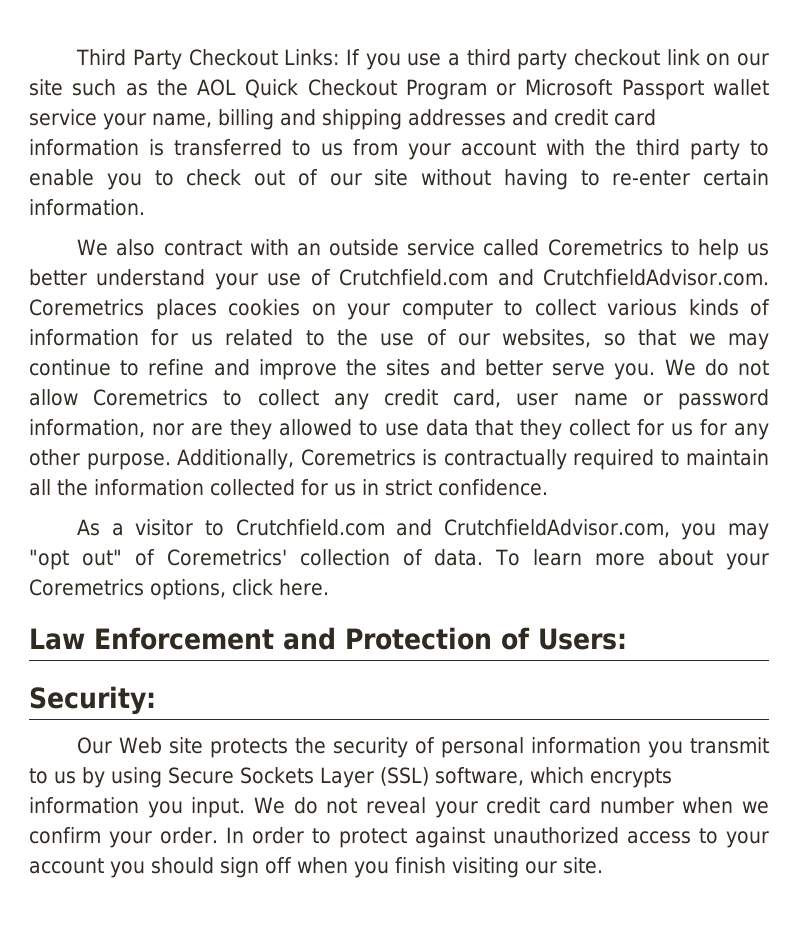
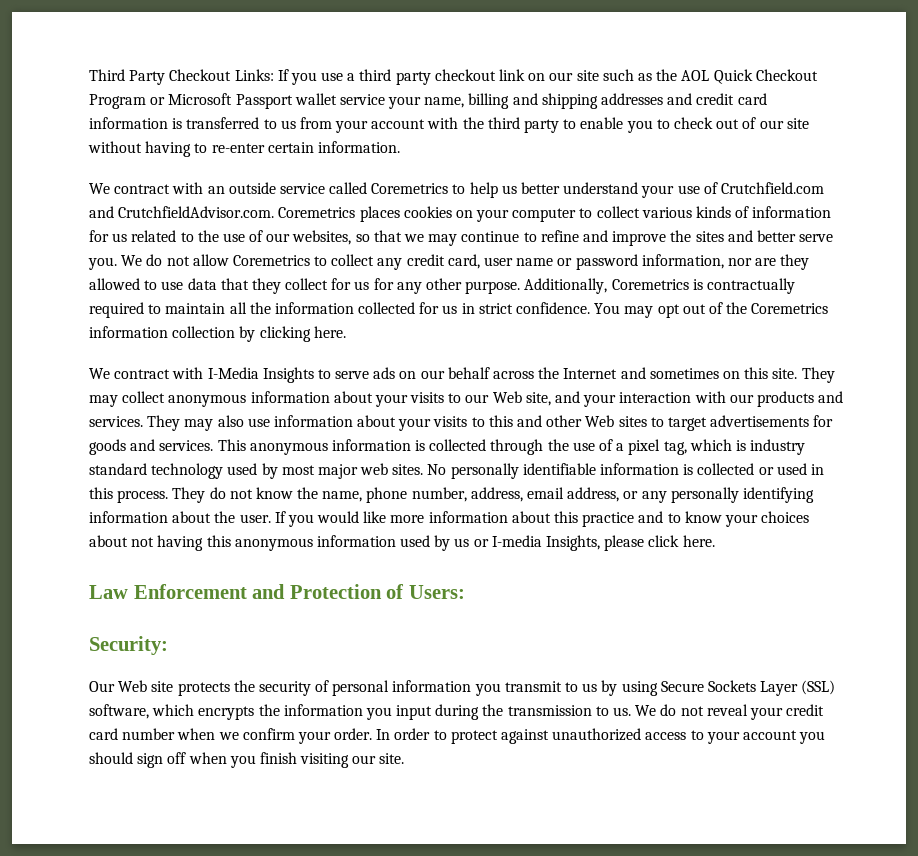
[116,239,156,256] also -> (110, 188) none
[77,519,769,540] [29,549,769,570] [29,579,226,600] // As a visitor to Crutchfield.com and CrutchfieldAdvisor.com, you may "opt out" of Coremetrics' collection of data. To learn more about your Coremetrics options, -> [594,302,829,318] [89,326,346,342] [89,367,835,383] [89,391,844,407] [89,415,834,431] [89,439,806,455] [89,463,824,479] [89,487,814,503] [89,511,810,527] [89,535,645,551] You may opt out of the Coremetrics information collection by clicking here. // We contract with I-Media Insights to serve ads on our behalf across the Internet and sometimes on this site. They may collect anonymous information about your visits to our Web site, and your interaction with our products and services. They may also use information about your visits to this and other Web sites to target advertisements for goods and services. This anonymous information is collected through the use of a pixel tag, which is industry standard technology used by most major web sites. No personally identifiable information is collected or used in this process. They do not know the name, phone number, address, email address, or any personally identifying information about the user. If you would like more information about this practice and to know your choices about not having this anonymous information used by us or I-media Insights, please
[29,797,246,818] information you input. -> [258,704,632,720] the information you input during the transmission to us.

